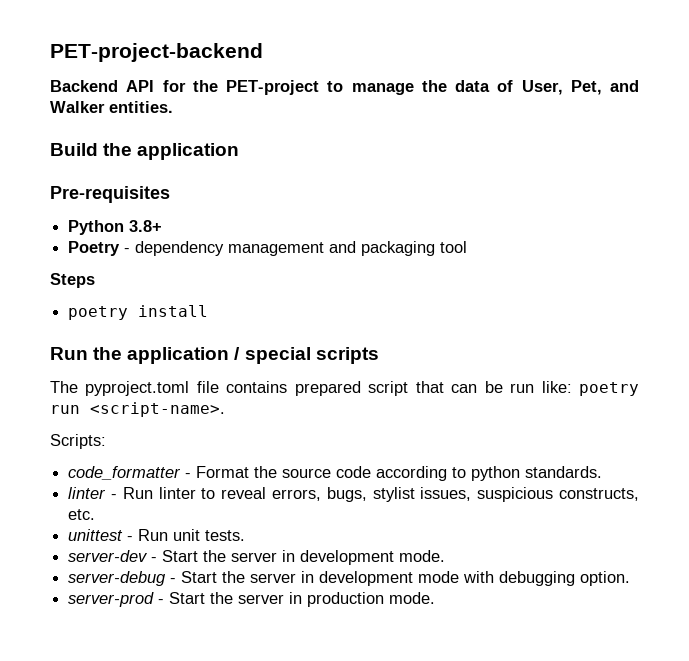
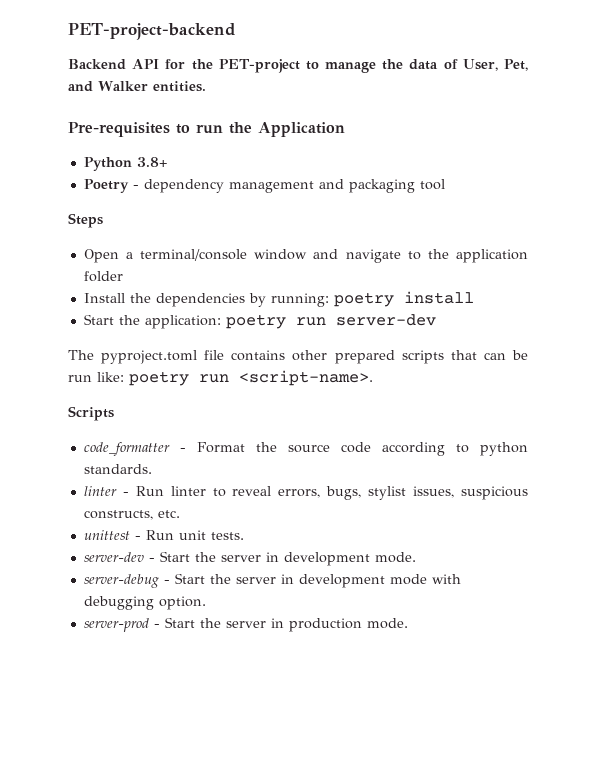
[50,143,240,160] [50,186,170,203] Build the application // Pre-requisites -> [68,122,345,137] Pre-requisites to run the Application
[68,305,209,320] [50,347,379,364] poetry install // Run the application / special scripts -> [83,249,529,263] [83,271,123,282] [83,291,474,307] [83,314,436,329] Open a terminal/console window and navigate to the application folder // Install the dependencies by running: poetry install // Start the application: poetry run server-dev
[294,381,409,396] prepared script -> [292,350,444,364] other prepared scripts
[50,434,106,449] Scripts: -> [68,406,114,421] Scripts

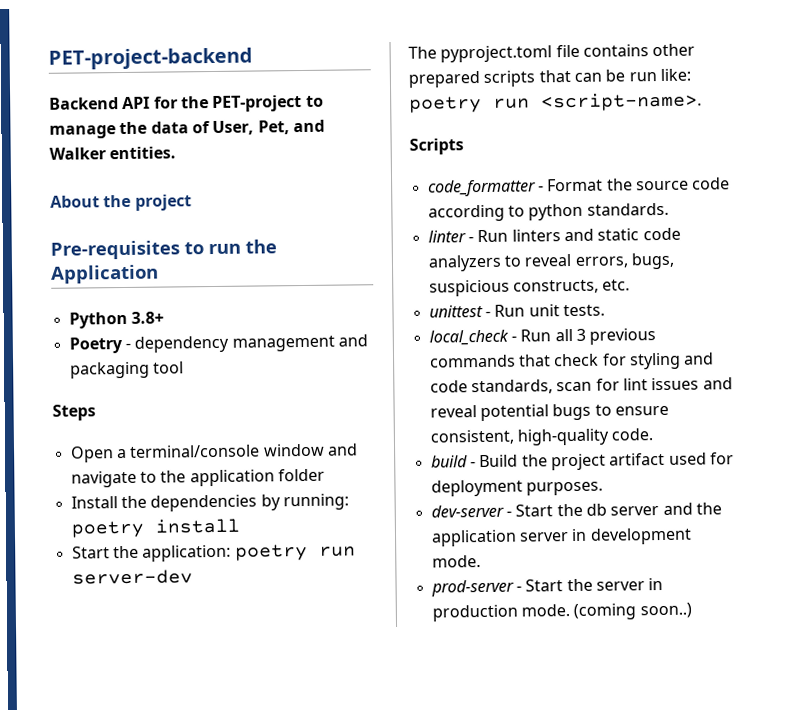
(206, 86) none -> [50,194,192,211] // About the project
[170,486,206,496] linter -> [511,227,681,242] [427,254,502,272] linters and static code analyzers
[368,486,455,500] stylist issues, -> (675, 261) none
[83,551,416,566] [83,573,461,588] [83,596,206,610] [83,618,149,632] server-dev - Start the server in development mode. // server-debug - Start the server in development mode with debugging option. // server-prod -> [428,328,657,346] [429,352,715,370] [429,377,733,395] [429,403,669,422] [429,428,654,446] [430,452,734,471] [430,479,603,497] [430,502,722,518] [430,527,692,547] [431,555,481,568] [430,579,514,597] local_check - Run all 3 previous commands that check for styling and code standards, scan for lint issues and reveal potential bugs to ensure consistent, high-quality code. // build - Build the project artifact used for deployment purposes. // dev-server - Start the db server and the application server in development mode. // prod-server
(408, 623) none -> [573,602,692,620] (coming soon..)

